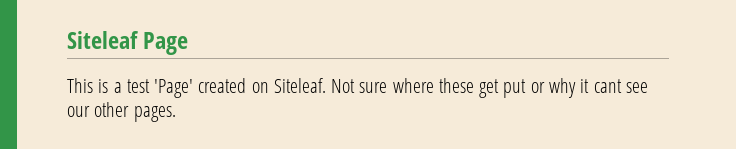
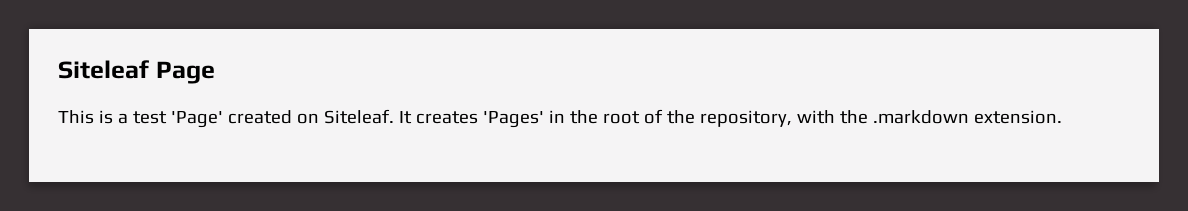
[331,78,648,98] [67,102,176,122] Not sure where these get put or why it cant see our other pages. -> [398,109,1062,128] It creates 'Pages' in the root of the repository, with the .markdown extension.

